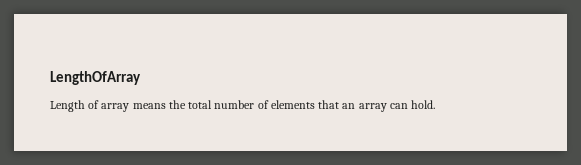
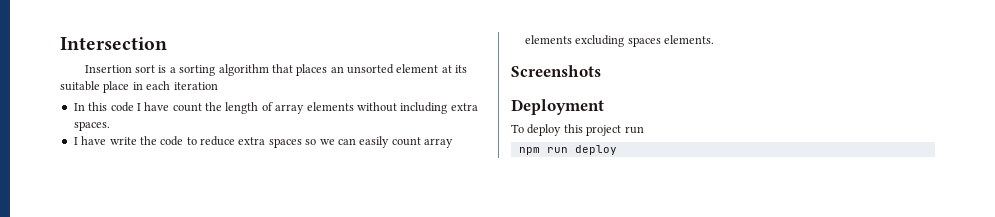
[50,71,141,85] [50,100,436,112] LengthOfArray // Length of array means the total number of elements that an array can hold. -> [60,37,167,50] [84,64,468,76] [60,81,218,93] [73,102,478,114] [73,121,110,131] [73,136,453,148] [524,35,714,47] [511,65,601,77] [511,99,604,115] [511,124,644,136] [518,145,617,155] Intersection // Insertion sort is a sorting algorithm that places an unsorted element at its suitable place in each iteration // In this code I have count the length of array elements without including extra spaces. // I have write the code to reduce extra spaces so we can easily count array elements excluding spaces elements. // Screenshots // Deployment // To deploy this project run // npm run deploy

